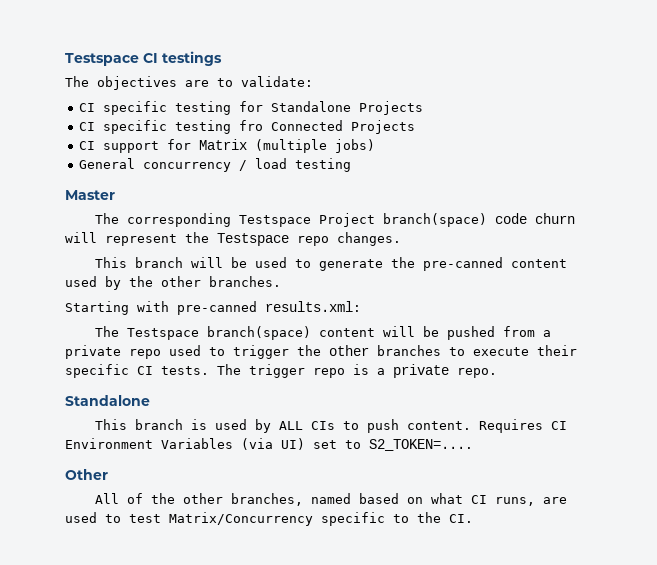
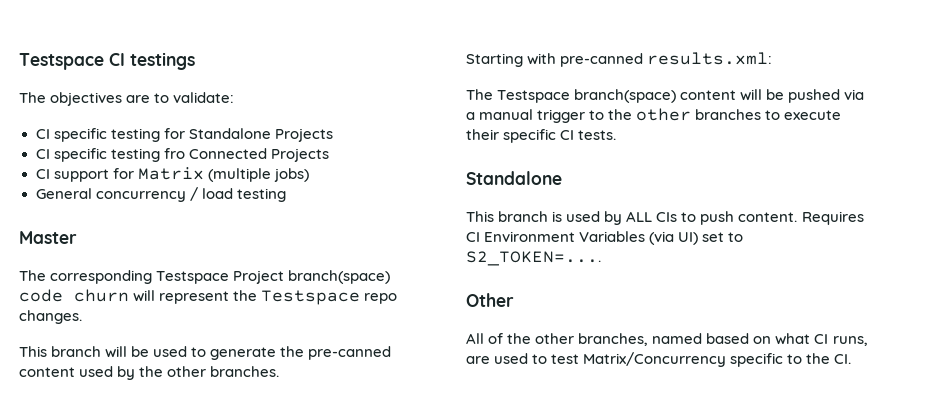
[503,326,552,337] [65,345,289,359] from a private repo used to trigger -> [844,89,865,100] [466,109,605,123] via a manual trigger to
[217,364,497,378] The trigger repo is a private repo. -> (617, 135) none

